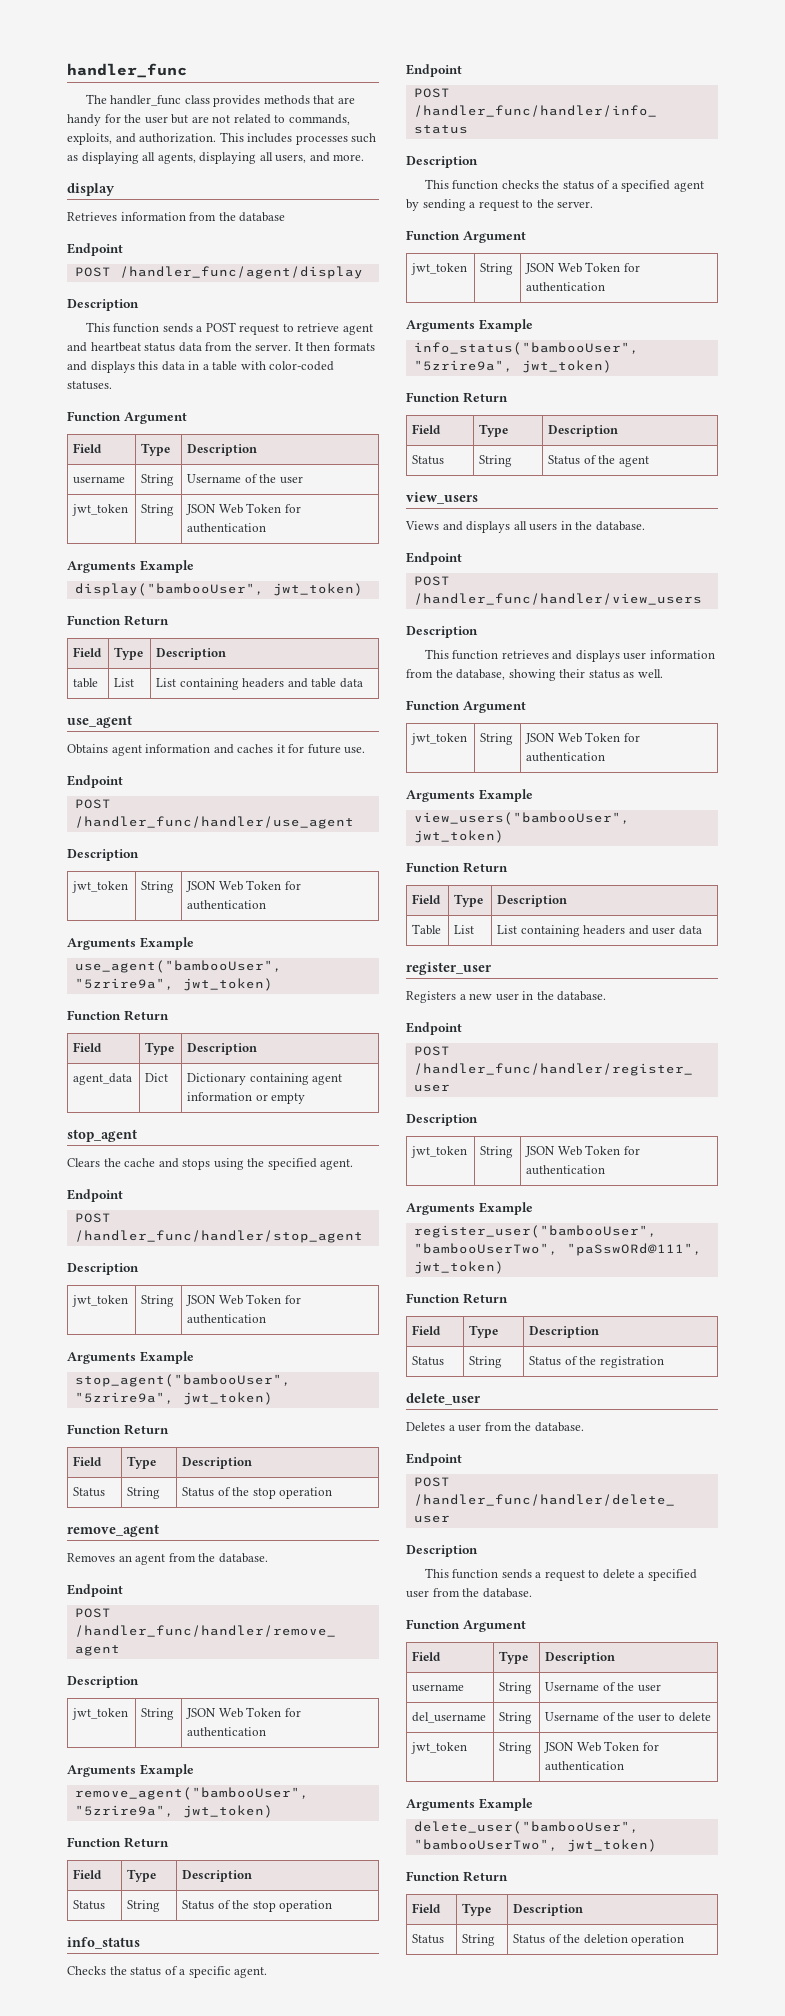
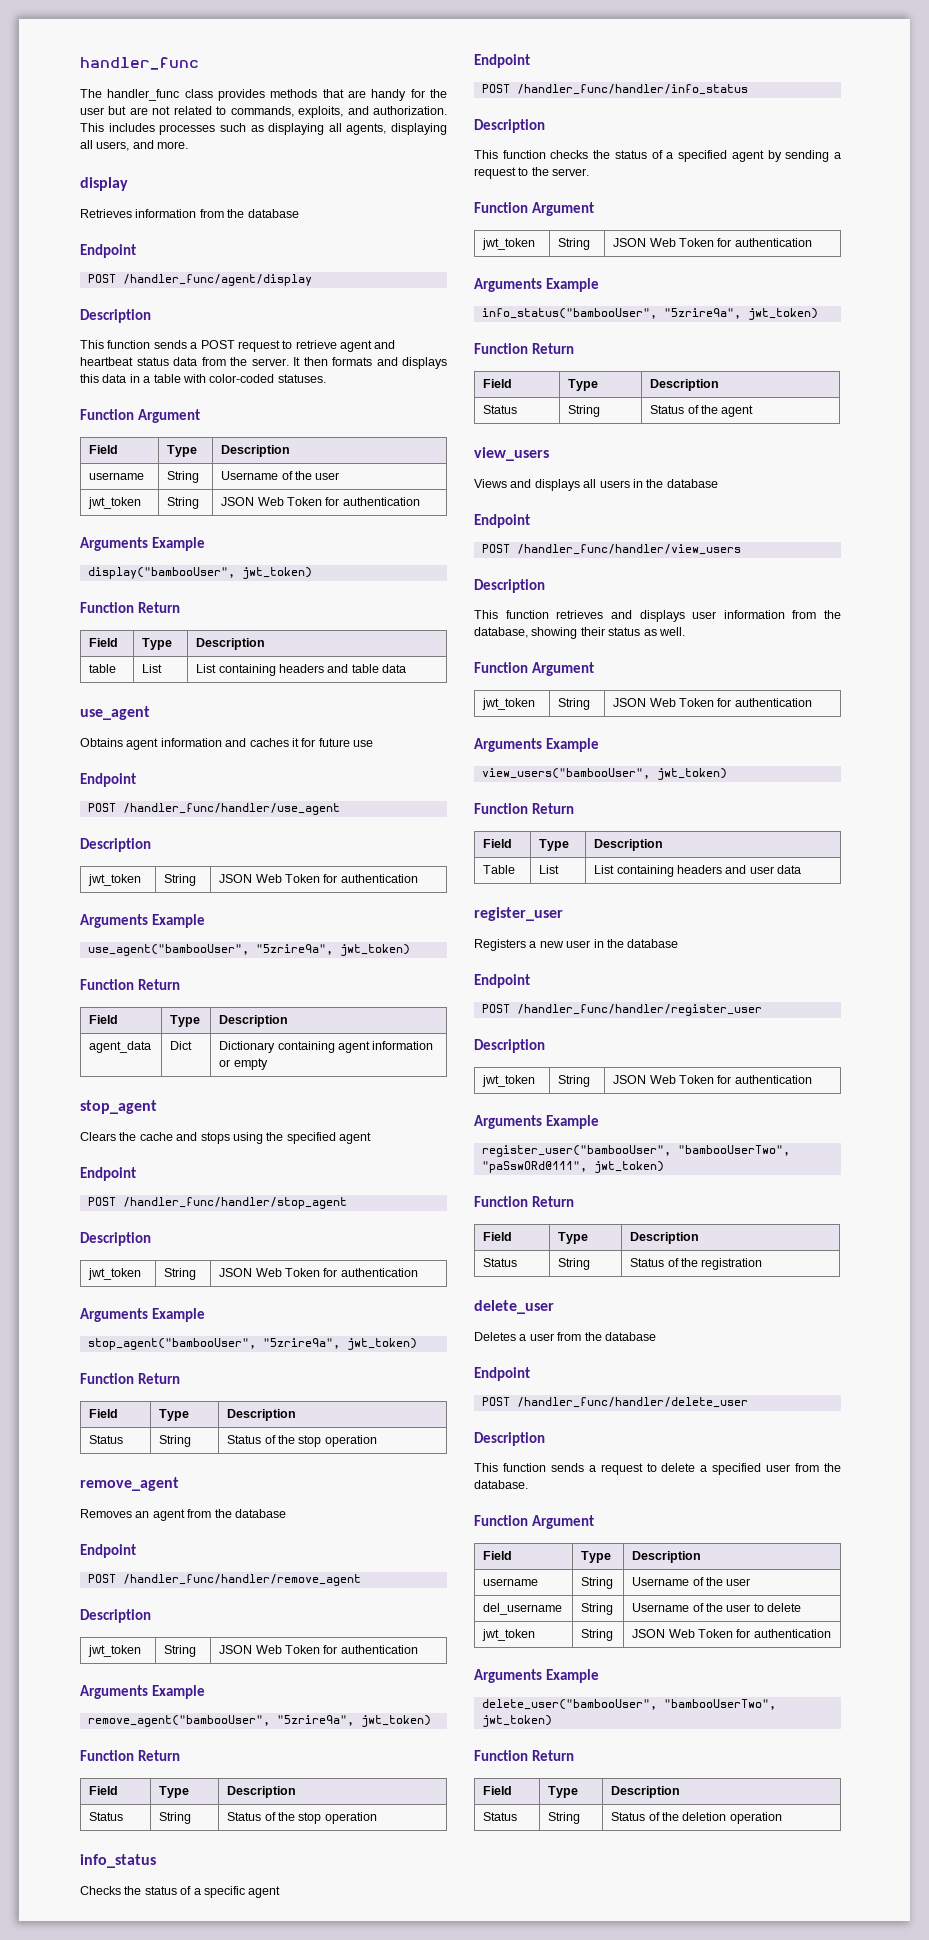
[344,747,366,754] use. -> [353,740,373,747] use
[320,1159,354,1170] agent. -> [339,1132,371,1144] agent
[218,1553,268,1563] database. -> [234,1509,286,1518] database
[234,1967,268,1978] agent. -> [248,1886,281,1898] agent
[595,521,645,531] database. -> [666,479,718,488] database
[557,991,607,1001] database. -> [627,939,679,948] database
[534,1422,584,1432] database. -> [604,1332,656,1341] database

